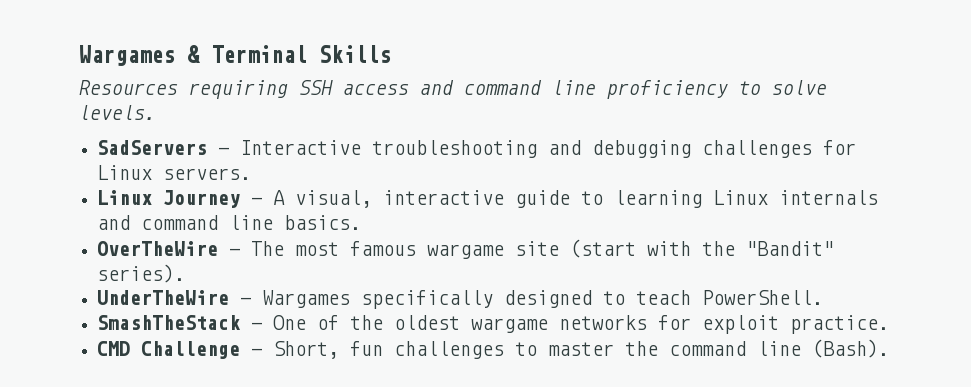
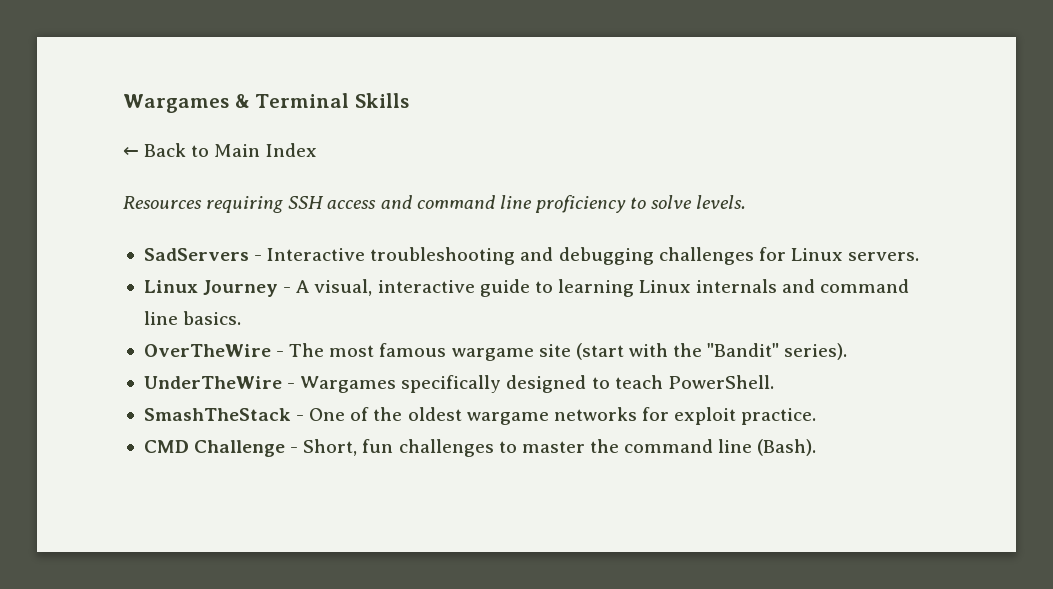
(391, 54) none -> [123,143,317,157] // ← Back to Main Index

